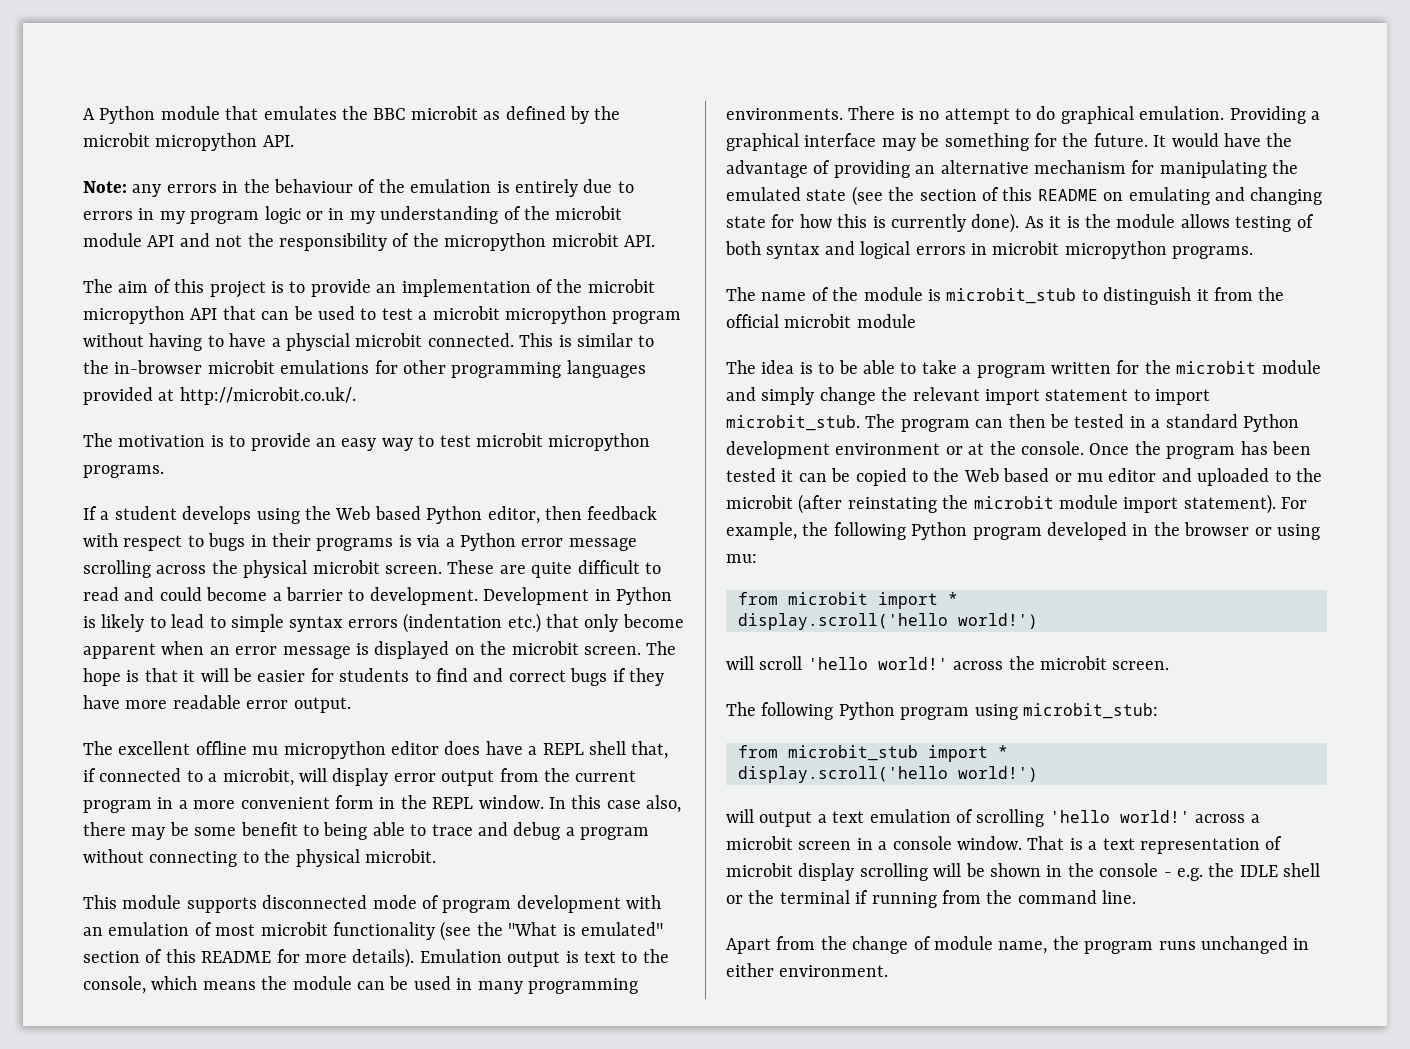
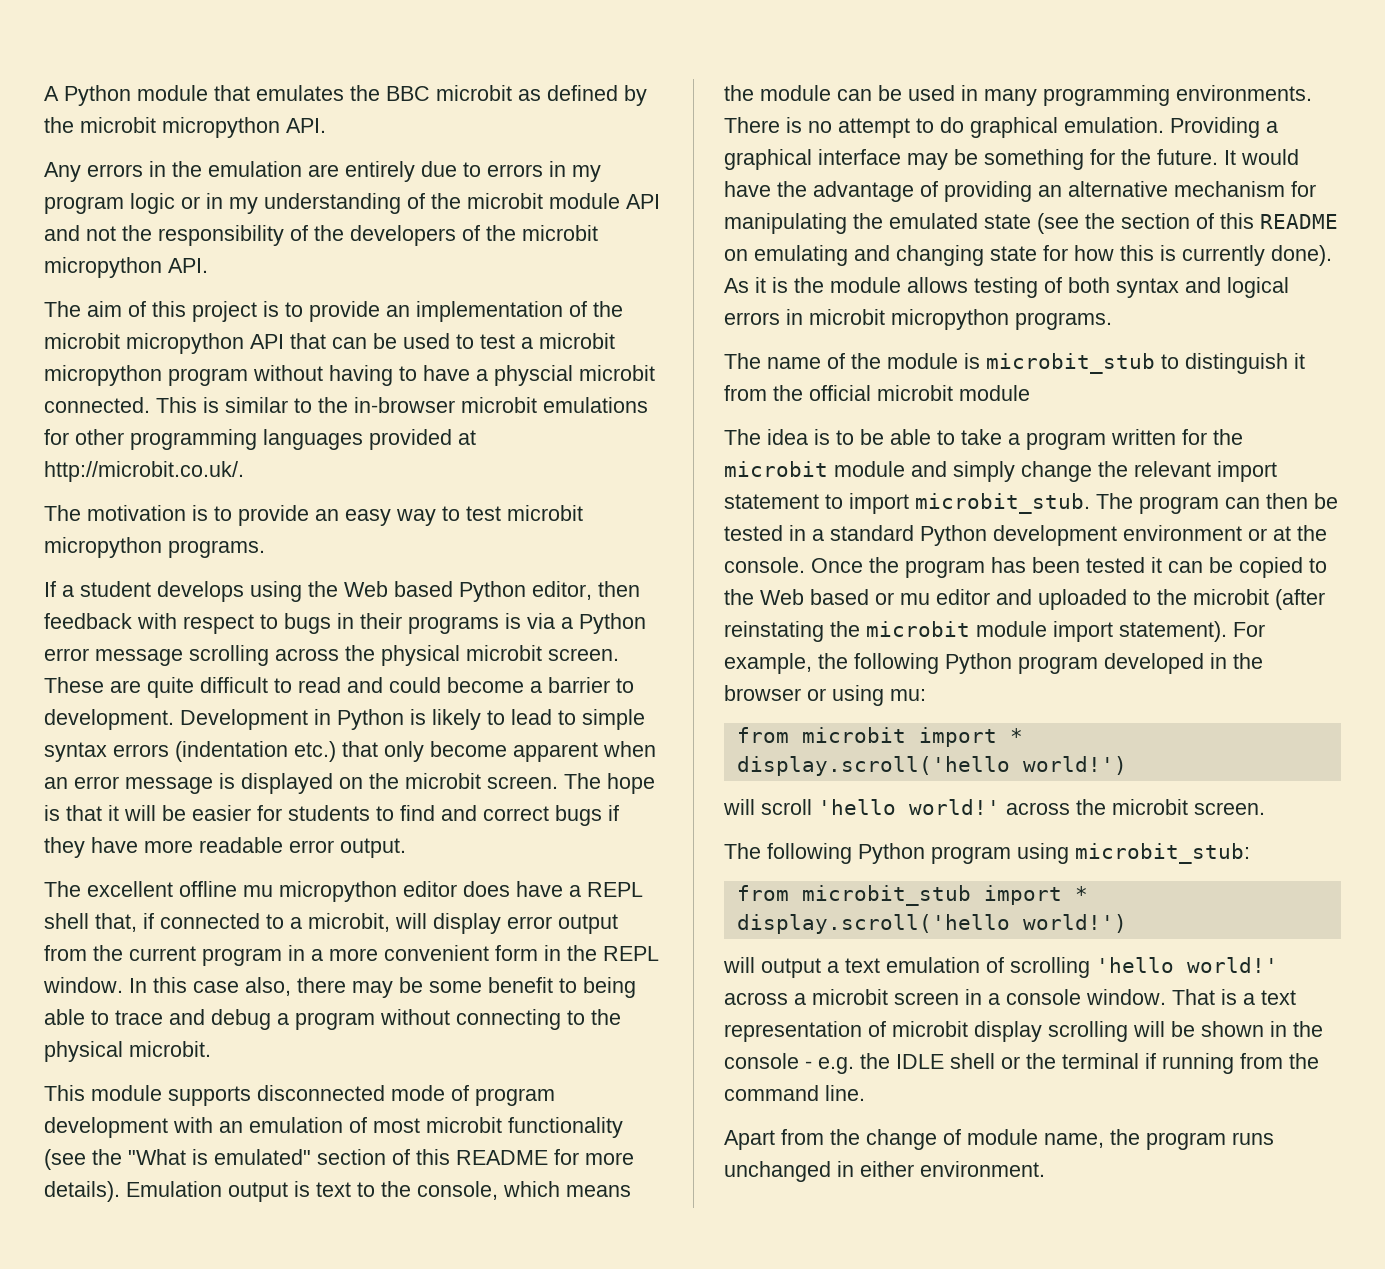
[83,181,162,197] Note: any -> [44,162,81,182] Any
[274,179,510,193] behaviour of the emulation is -> [208,161,339,177] emulation are
[444,233,619,251] micropython microbit -> [350,225,598,246] [44,257,162,278] developers of the microbit micropython

